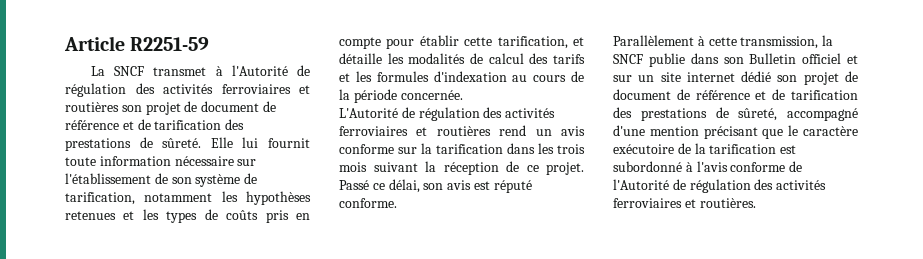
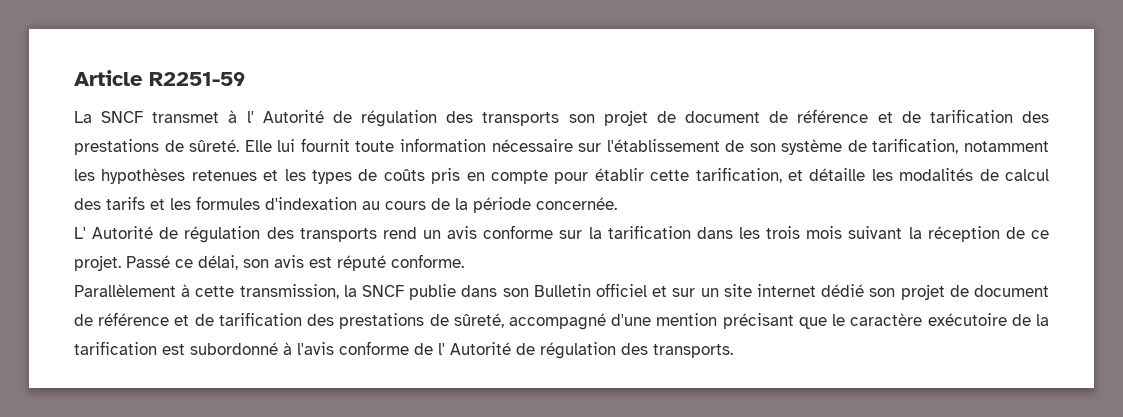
[231,65,310,76] [65,83,310,97] [65,102,119,112] l'Autorité de régulation des activités ferroviaires et routières -> [246,110,560,127] l' Autorité de régulation des transports
[339,107,556,121] [339,126,491,136] L'Autorité de régulation des activités ferroviaires et routières -> [74,226,377,243] L' Autorité de régulation des transports
[613,179,827,193] [613,198,756,208] l'Autorité de régulation des activités ferroviaires et routières. -> [438,342,733,359] l' Autorité de régulation des transports.

